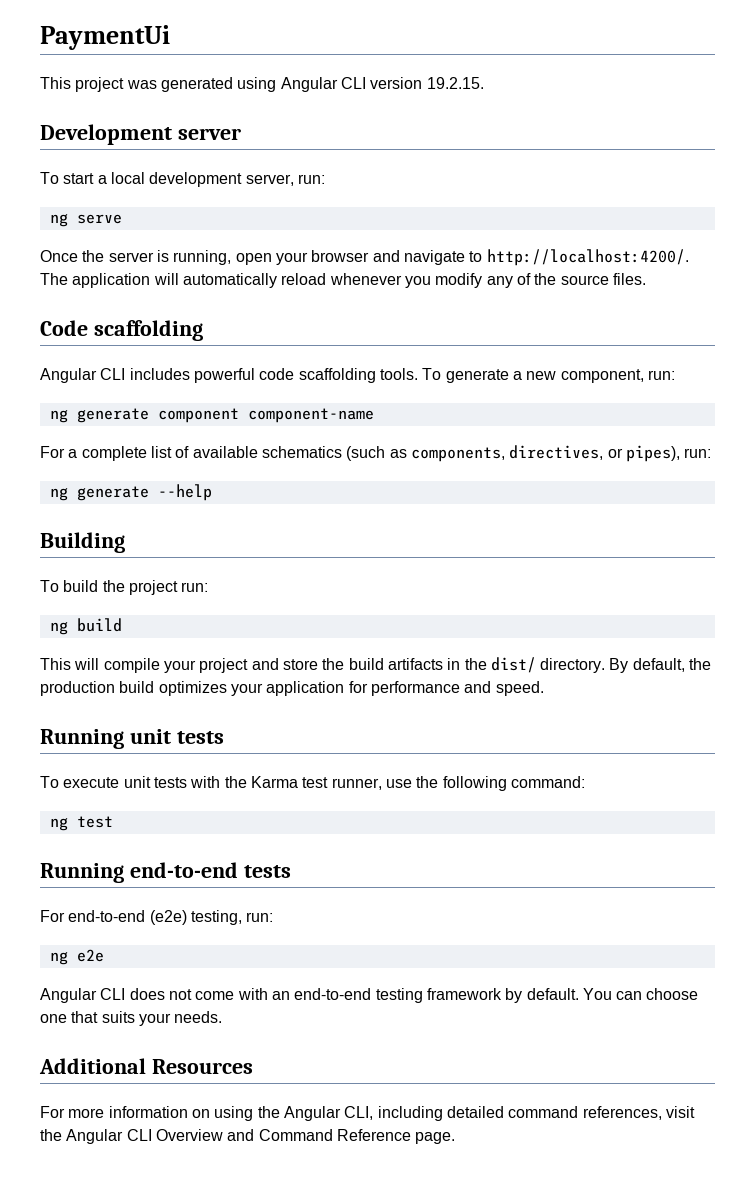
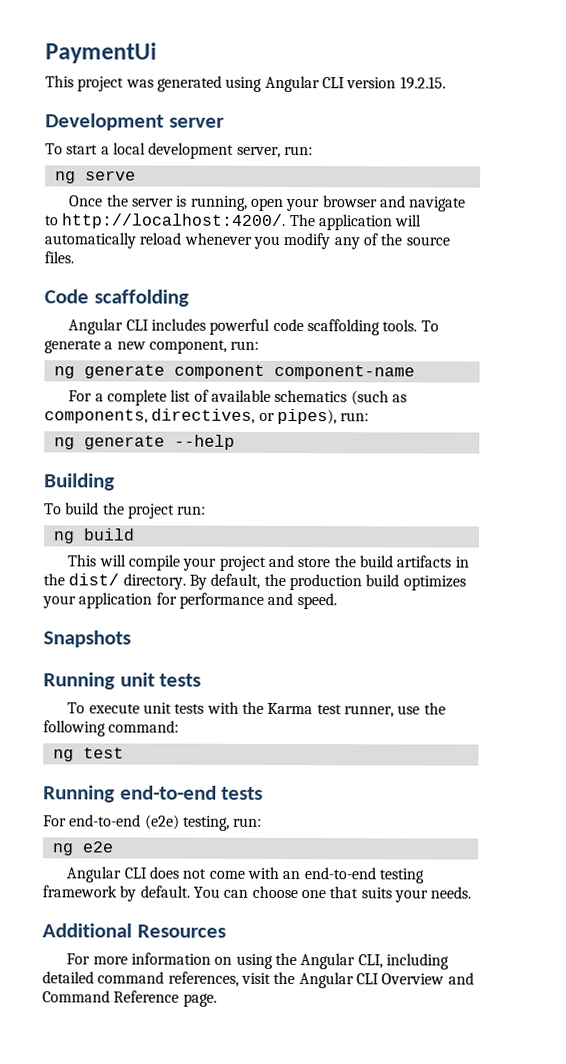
(544, 688) none -> [43,630,131,648] // Snapshots

